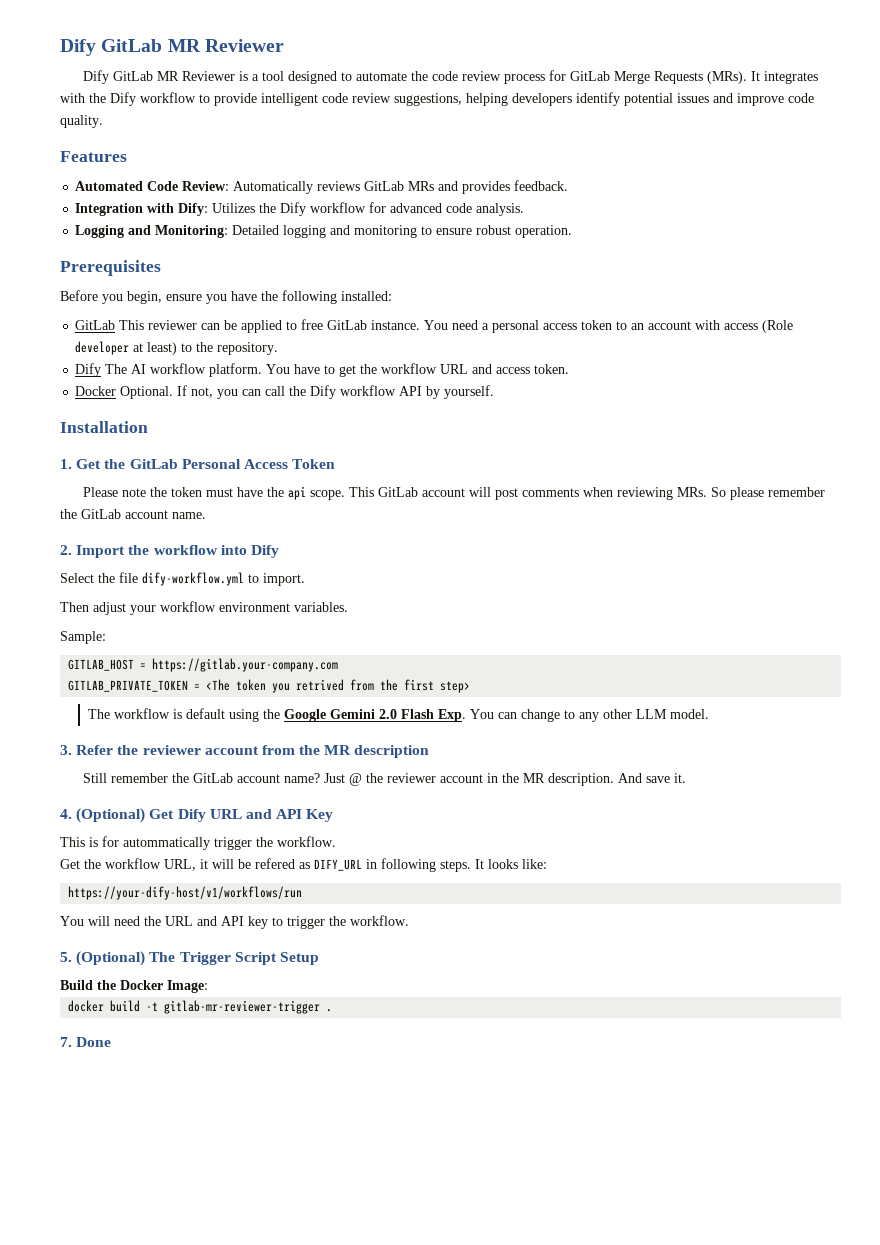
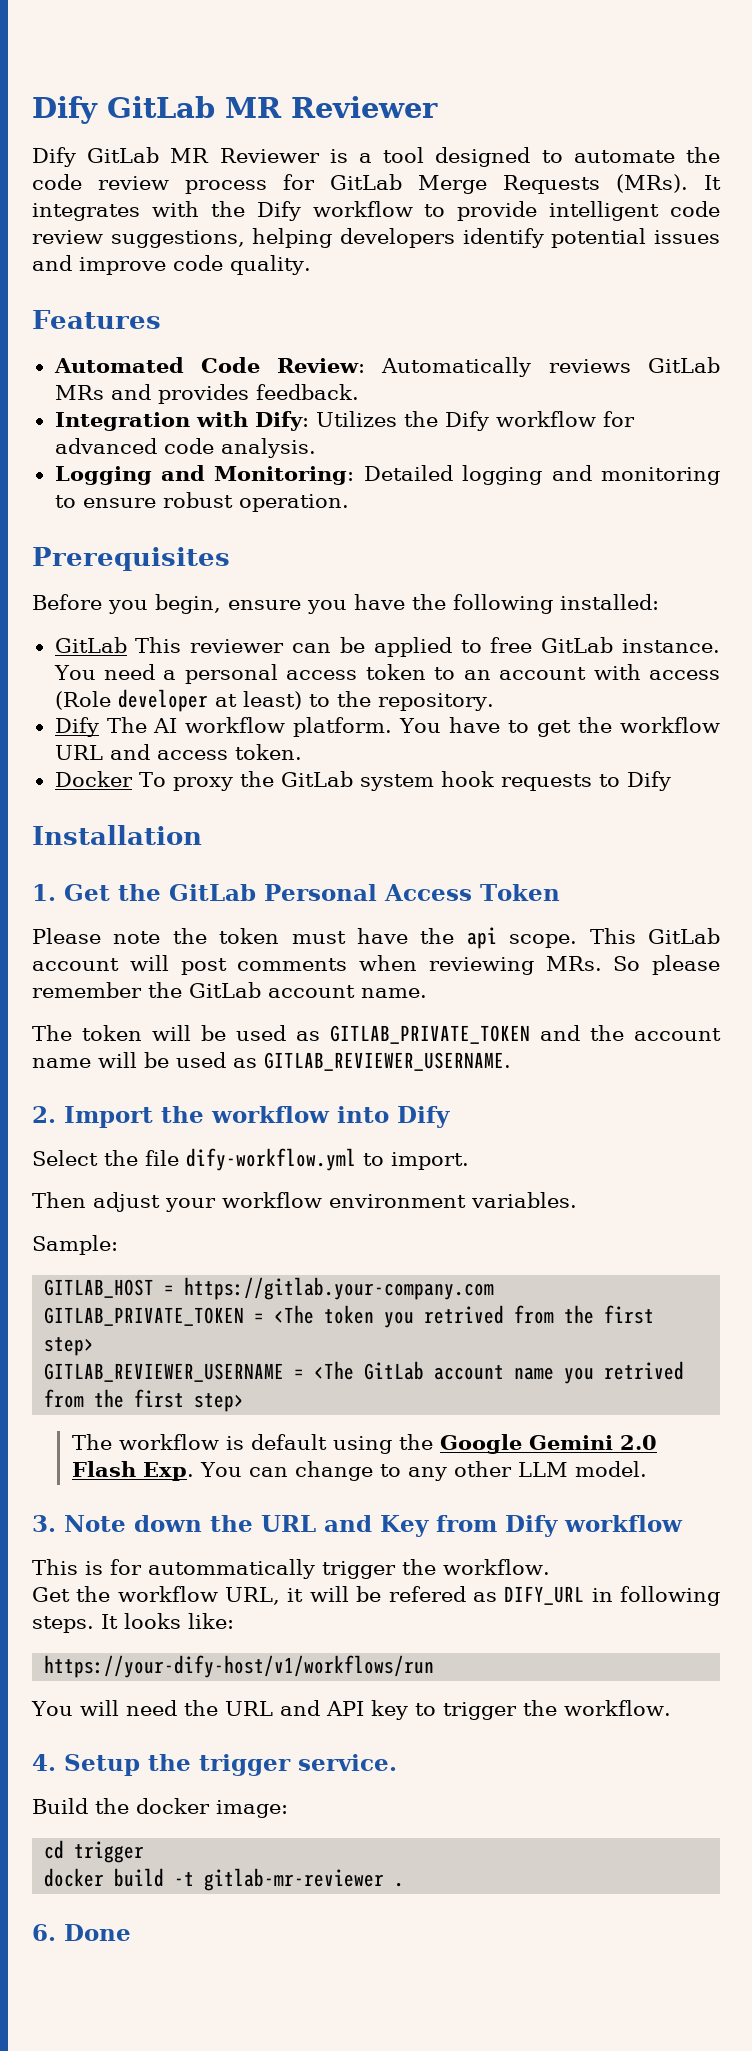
[120,385,495,399] Optional. If not, you can call the Dify workflow API by yourself. -> [138,771,671,791] To proxy the GitLab system hook requests to Dify
(206, 515) none -> [32,1025,721,1044] [32,1052,511,1071] // The token will be used as GITLAB_PRIVATE_TOKEN and the account name will be used as GITLAB_REVIEWER_USERNAME.
(471, 687) none -> [44,1361,685,1384] [44,1389,245,1412] // GITLAB_REVIEWER_USERNAME = <The GitLab account name you retrived from the first step>
[76,745,430,758] [83,773,687,786] [60,808,303,823] Refer the reviewer account from the MR description // Still remember the GitLab account name? Just @ the reviewer account in the MR description. And save it. // 4. (Optional) Get Dify URL and API -> [64,1515,372,1532] Note down the URL and
(334, 815) none -> [436,1515,683,1537] from Dify workflow
[60,951,319,966] [60,980,208,993] 5. (Optional) The Trigger Script Setup // Build the Docker Image: -> [32,1754,397,1776] [32,1798,288,1818] [44,1840,145,1863] 4. Setup the trigger service. // Build the docker image: // cd trigger
[164,1000,321,1014] gitlab-mr-reviewer-trigger -> [204,1868,385,1891] gitlab-mr-reviewer
[60,1037,72,1047] 7. -> [32,1924,56,1941] 6.

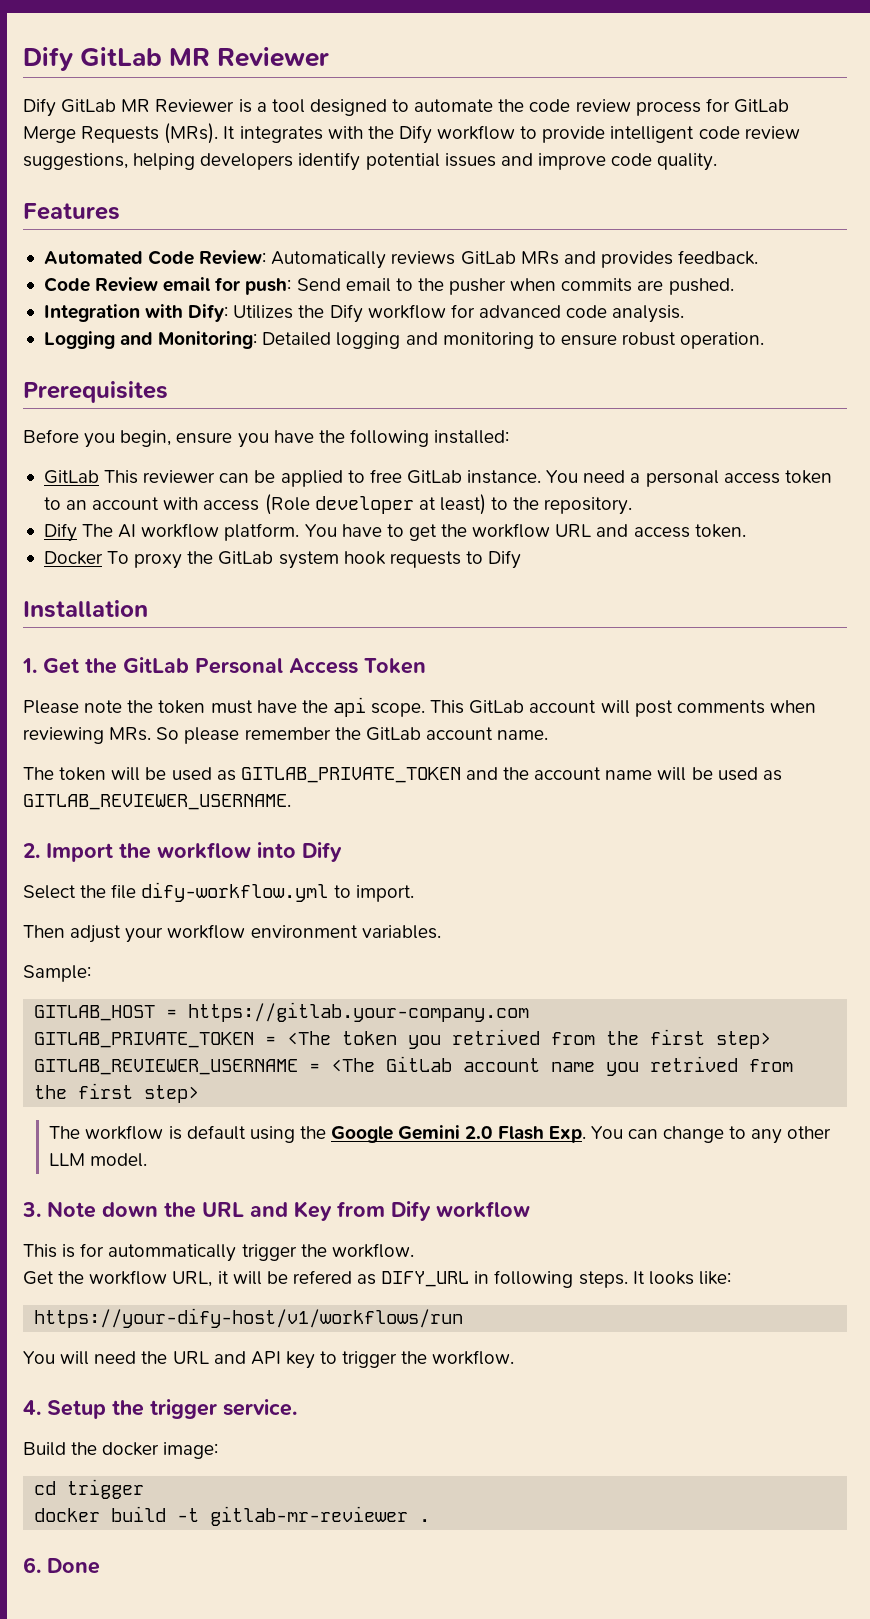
(359, 392) none -> [43,277,734,295] // Code Review email for push: Send email to the pusher when commits are pushed.

